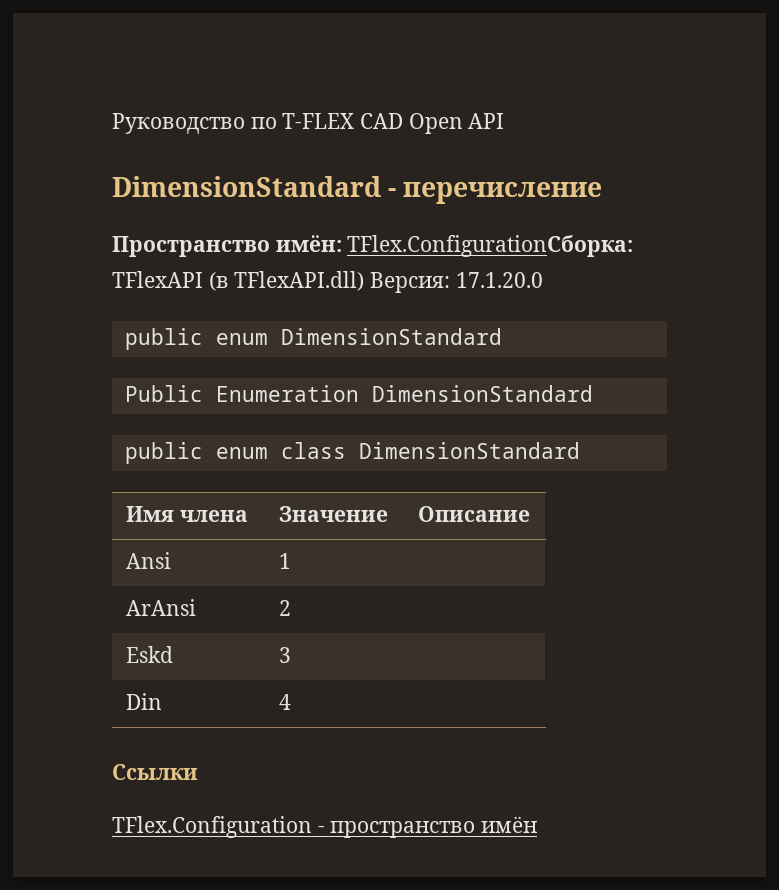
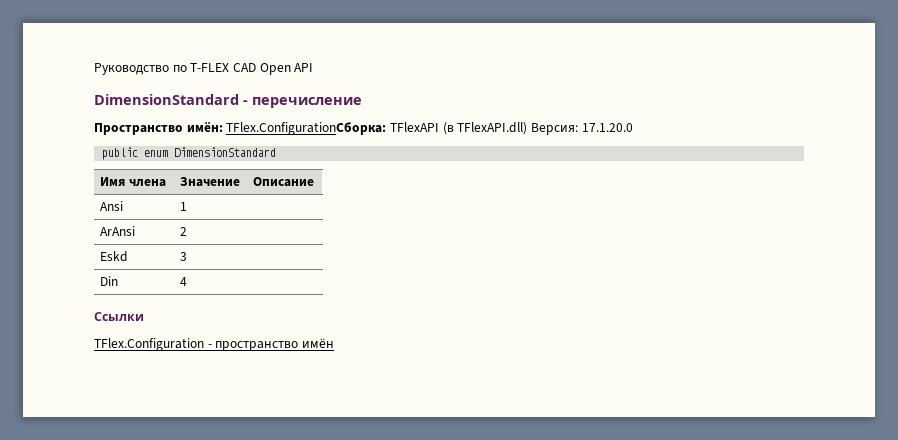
[124,385,593,402] [124,442,580,464] // Public Enumeration DimensionStandard // public enum class DimensionStandard -> (277, 152) none

